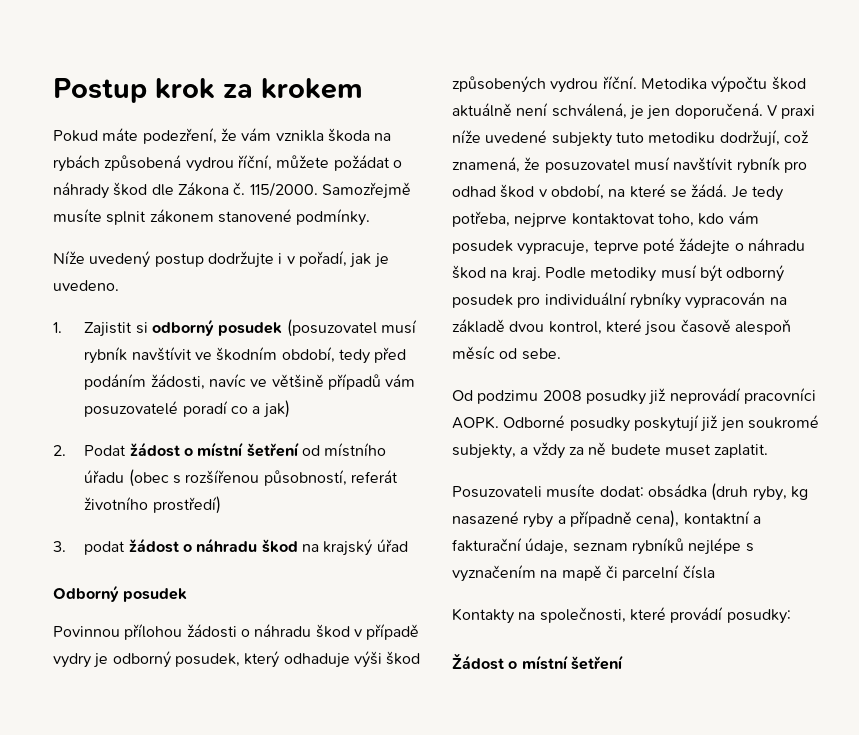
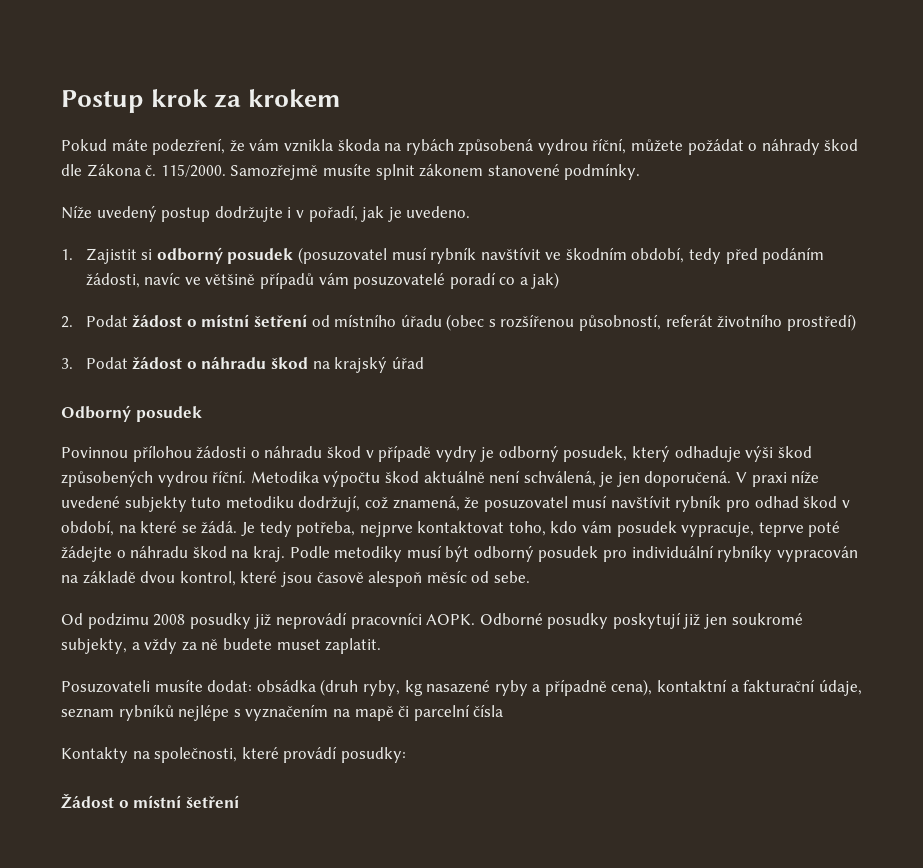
[84,541,126,555] podat -> [85,357,128,369] Podat

